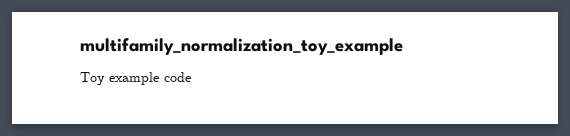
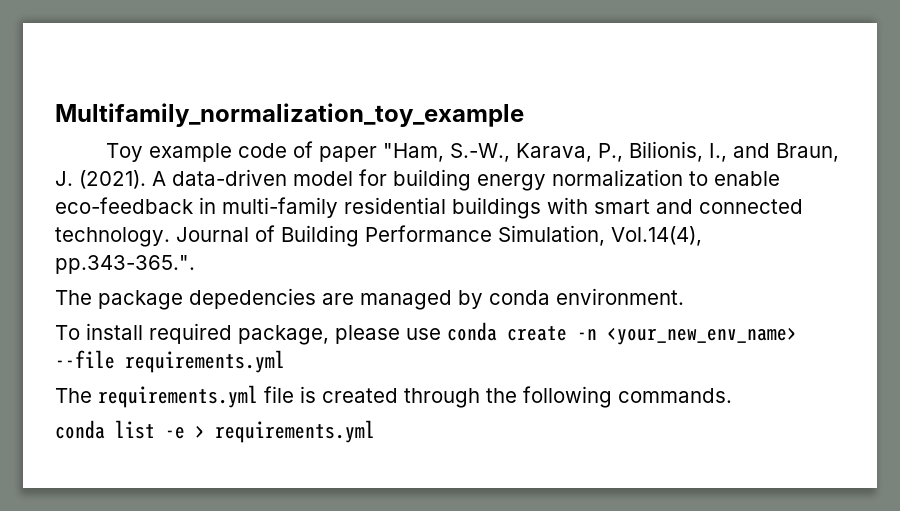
[80,38,403,55] multifamily_normalization_toy_example -> [55,103,524,127] Multifamily_normalization_toy_example
(191, 77) none -> [293,141,840,162] [55,169,780,191] [55,197,803,219] [55,225,702,247] [55,255,195,274] [55,288,684,310] [55,322,797,345] [55,350,285,373] [55,385,732,408] [55,420,375,443] of paper "Ham, S.-W., Karava, P., Bilionis, I., and Braun, J. (2021). A data-driven model for building energy normalization to enable eco-feedback in multi-family residential buildings with smart and connected technology. Journal of Building Performance Simulation, Vol.14(4), pp.343-365.". // The package depedencies are managed by conda environment. // To install required package, please use conda create -n <your_new_env_name> --file requirements.yml // The requirements.yml file is created through the following commands. // conda list -e > requirements.yml

